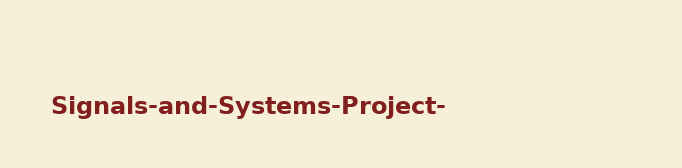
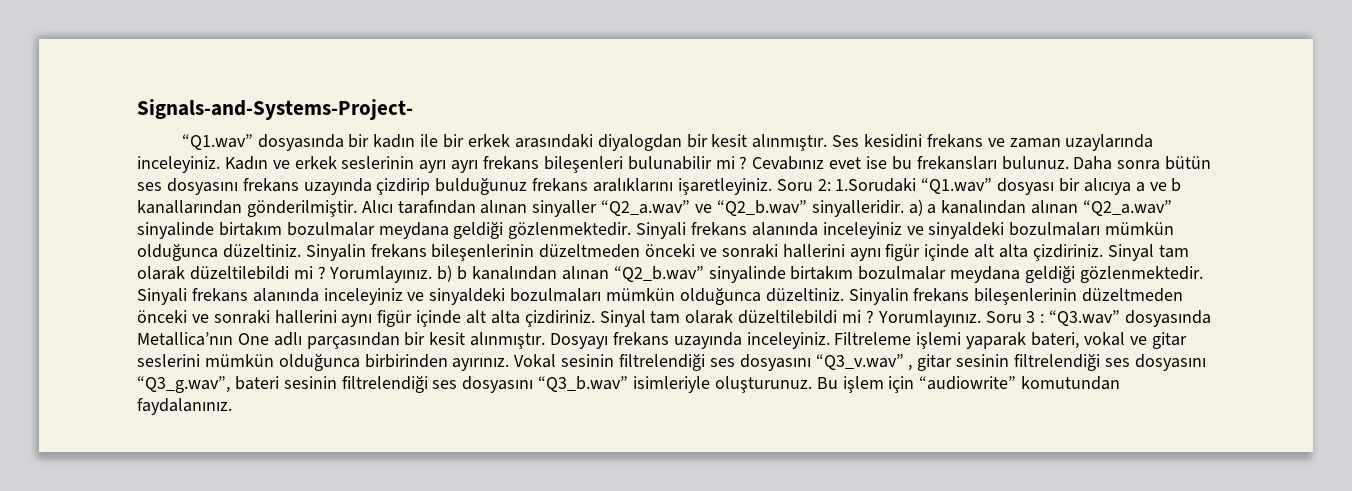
(446, 107) none -> [181,134,1154,151] [137,156,1212,173] [137,177,1182,195] [137,199,1173,217] [137,221,1175,239] [137,243,1189,261] [137,265,1203,283] [137,287,1184,305] [137,310,1212,327] [137,332,1187,349] [137,353,1206,371] [137,375,1121,393] [137,398,232,415] // “Q1.wav” dosyasında bir kadın ile bir erkek arasındaki diyalogdan bir kesit alınmıştır. Ses kesidini frekans ve zaman uzaylarında inceleyiniz. Kadın ve erkek seslerinin ayrı ayrı frekans bileşenleri bulunabilir mi ? Cevabınız evet ise bu frekansları bulunuz. Daha sonra bütün ses dosyasını frekans uzayında çizdirip bulduğunuz frekans aralıklarını işaretleyiniz. Soru 2: 1.Sorudaki “Q1.wav” dosyası bir alıcıya a ve b kanallarından gönderilmiştir. Alıcı tarafından alınan sinyaller “Q2_a.wav” ve “Q2_b.wav” sinyalleridir. a) a kanalından alınan “Q2_a.wav” sinyalinde birtakım bozulmalar meydana geldiği gözlenmektedir. Sinyali frekans alanında inceleyiniz ve sinyaldeki bozulmaları mümkün olduğunca düzeltiniz. Sinyalin frekans bileşenlerinin düzeltmeden önceki ve sonraki hallerini aynı figür içinde alt alta çizdiriniz. Sinyal tam olarak düzeltilebildi mi ? Yorumlayınız. b) b kanalından alınan “Q2_b.wav” sinyalinde birtakım bozulmalar meydana geldiği gözlenmektedir. Sinyali frekans alanında inceleyiniz ve sinyaldeki bozulmaları mümkün olduğunca düzeltiniz. Sinyalin frekans bileşenlerinin düzeltmeden önceki ve sonraki hallerini aynı figür içinde alt alta çizdiriniz. Sinyal tam olarak düzeltilebildi mi ? Yorumlayınız. Soru 3 : “Q3.wav” dosyasında Metallica’nın One adlı parçasından bir kesit alınmıştır. Dosyayı frekans uzayında inceleyiniz. Filtreleme işlemi yaparak bateri, vokal ve gitar seslerini mümkün olduğunca birbirinden ayırınız. Vokal sesinin filtrelendiği ses dosyasını “Q3_v.wav” , gitar sesinin filtrelendiği ses dosyasını “Q3_g.wav”, bateri sesinin filtrelendiği ses dosyasını “Q3_b.wav” isimleriyle oluşturunuz. Bu işlem için “audiowrite” komutundan faydalanınız.

